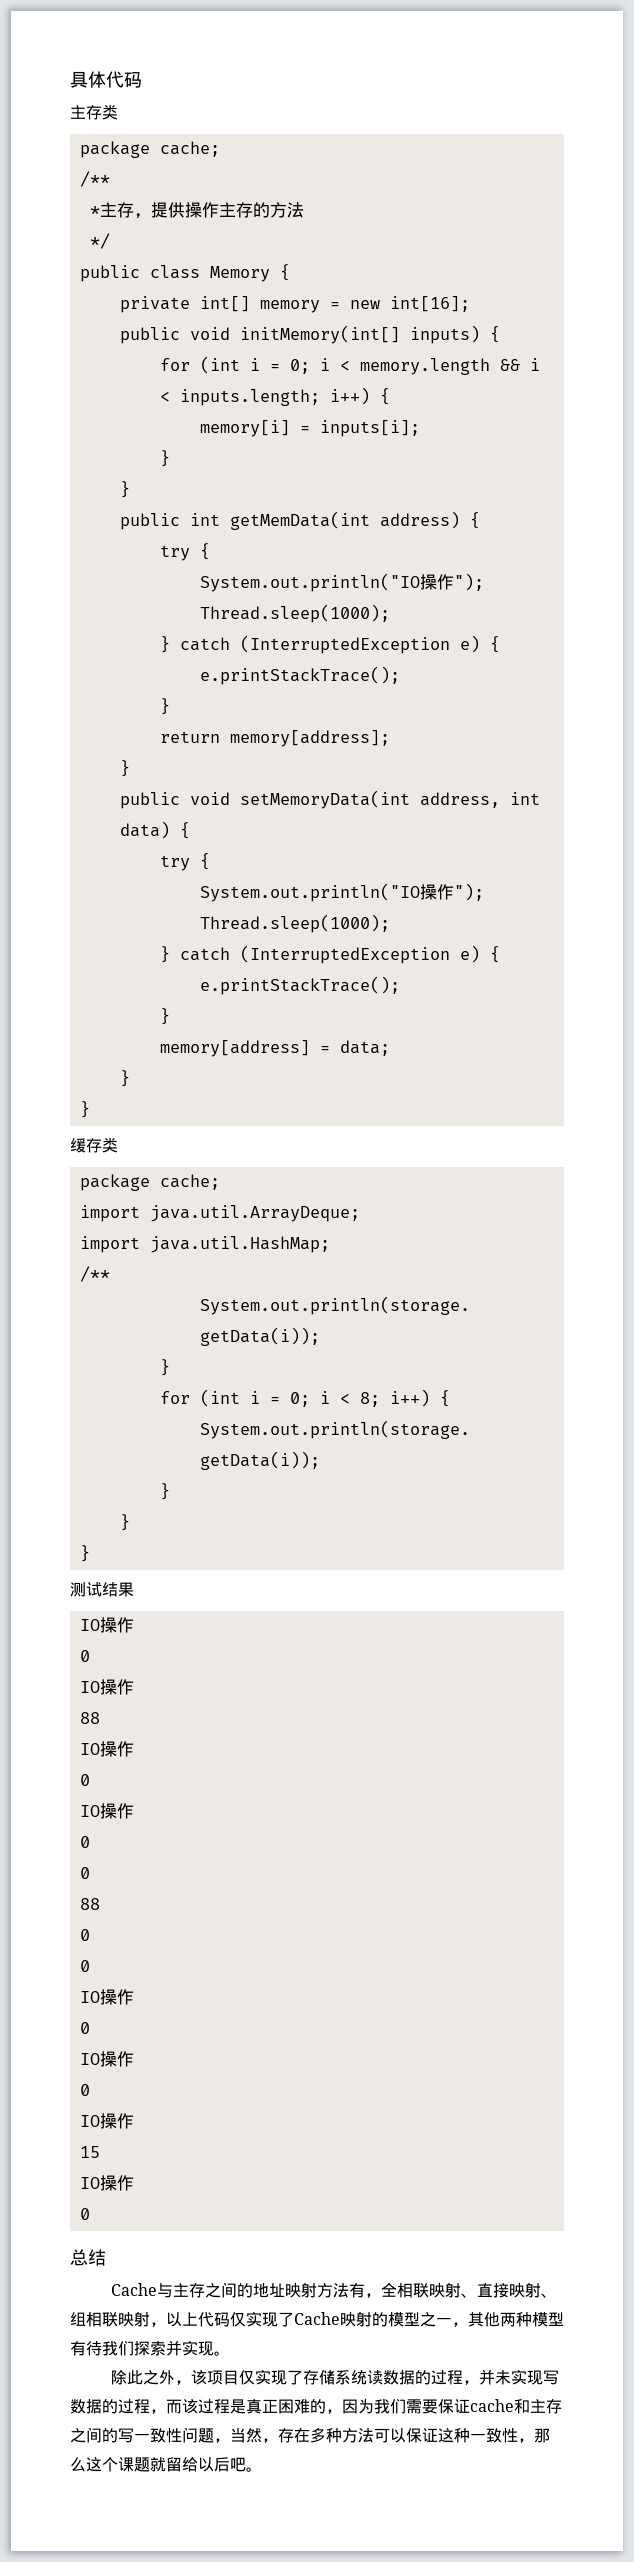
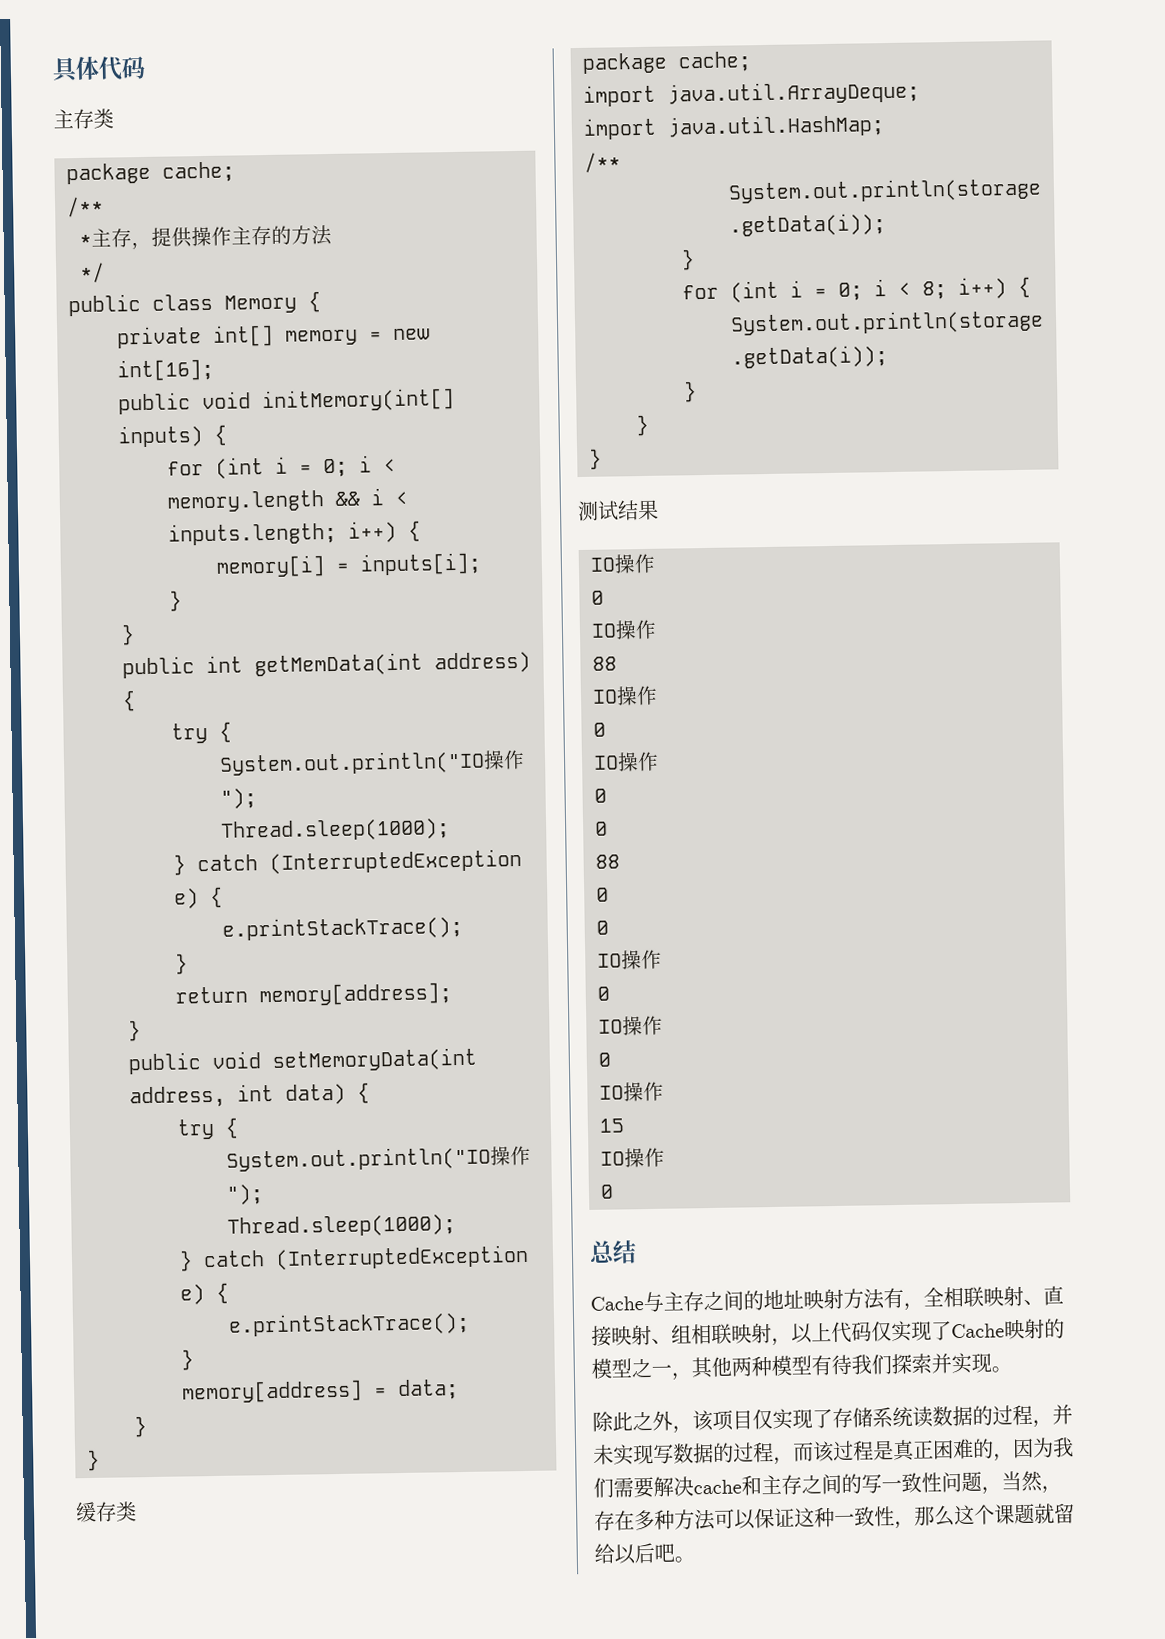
[438,2399,470,2414] 保证 -> [653,1476,694,1497] 解决

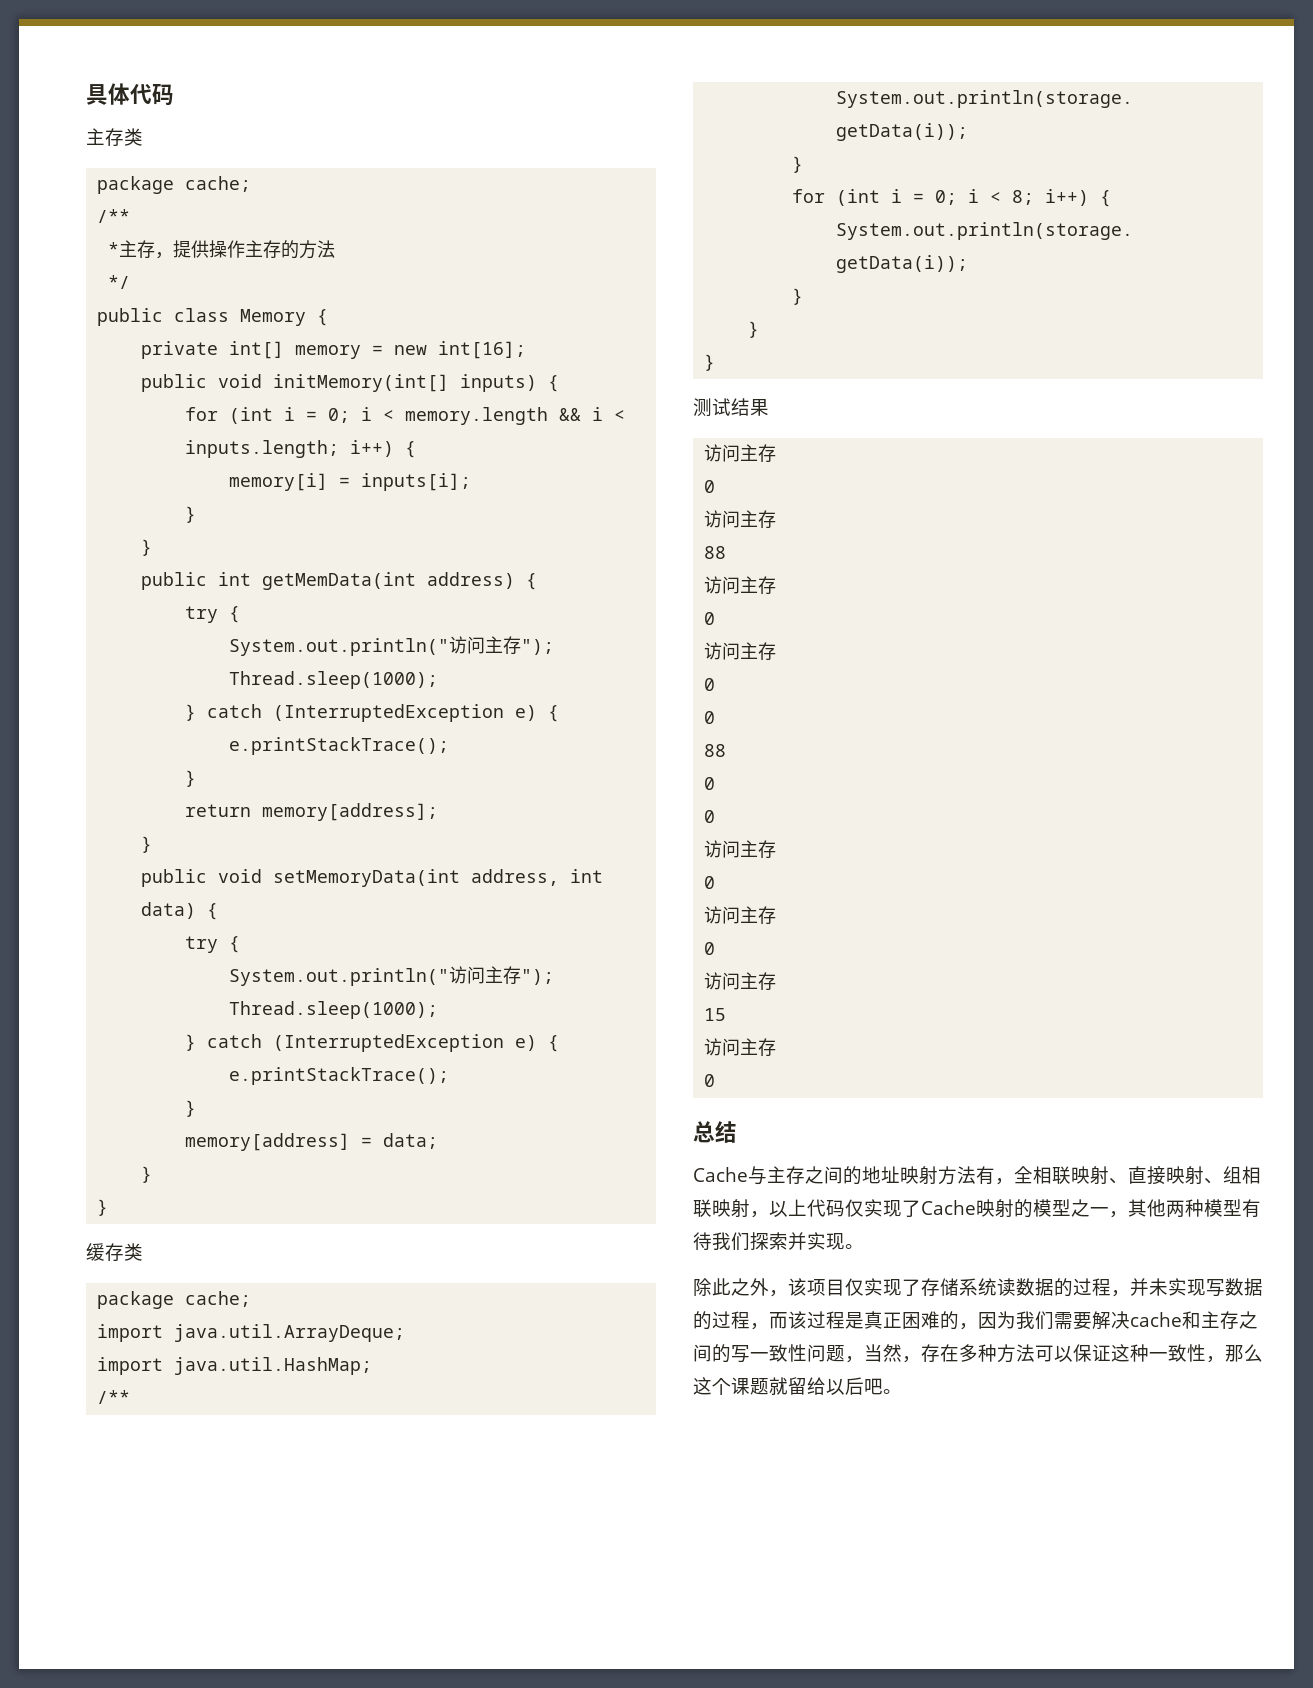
[219,749,525,776] System.out.println("IO操作 -> [229,636,522,656] System.out.println("访问主存
[226,1145,531,1172] System.out.println("IO操作 -> [229,966,522,986] System.out.println("访问主存
[590,553,656,574] [591,590,604,605] [591,619,657,640] [592,656,617,671] [592,685,658,706] [593,722,606,737] [593,751,659,772] IO操作 // 0 // IO操作 // 88 // IO操作 // 0 // IO操作 -> [704,444,777,462] [704,480,716,493] [704,510,777,528] [704,546,727,559] [704,576,777,594] [704,612,716,625] [704,642,777,660] 访问主存 // 0 // 访问主存 // 88 // 访问主存 // 0 // 访问主存
[597,949,662,970] [597,986,610,1001] [598,1015,663,1036] [598,1052,611,1067] [599,1081,664,1102] IO操作 // 0 // IO操作 // 0 // IO操作 -> [704,840,777,858] [704,876,716,889] [704,906,777,924] [704,942,716,955] [704,972,777,990] 访问主存 // 0 // 访问主存 // 0 // 访问主存
[600,1147,665,1168] IO操作 -> [704,1038,777,1056] 访问主存

